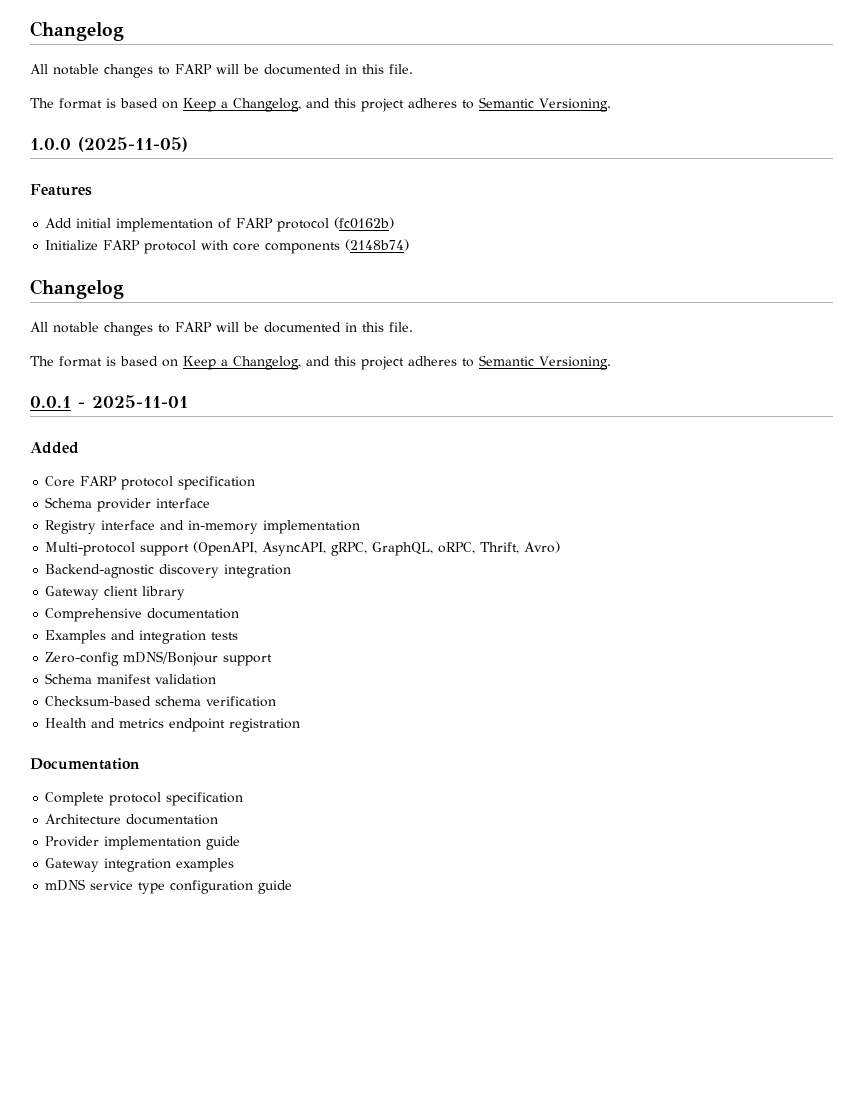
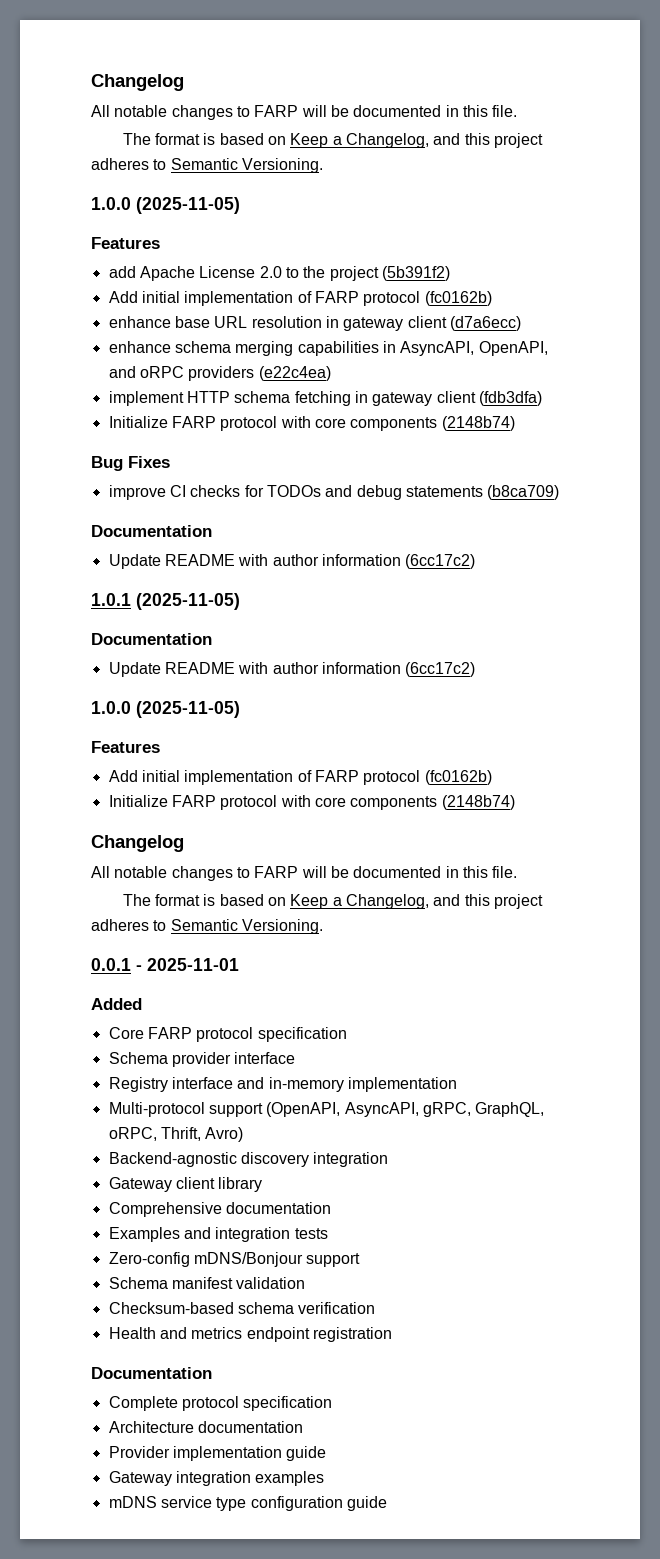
(92, 190) none -> [108,266,450,281] [108,291,492,306] [108,316,521,331] [108,341,548,356] [108,366,331,381] [108,391,542,406] [108,416,515,431] [91,456,170,471] [108,485,560,500] [91,525,212,537] [108,554,476,569] [91,593,240,610] [91,633,212,645] [108,662,476,677] [91,701,240,718] [91,741,160,753] // add Apache License 2.0 to the project (5b391f2) // Add initial implementation of FARP protocol (fc0162b) // enhance base URL resolution in gateway client (d7a6ecc) // enhance schema merging capabilities in AsyncAPI, OpenAPI, and oRPC providers (e22c4ea) // implement HTTP schema fetching in gateway client (fdb3dfa) // Initialize FARP protocol with core components (2148b74) // Bug Fixes // improve CI checks for TODOs and debug statements (b8ca709) // Documentation // Update README with author information (6cc17c2) // 1.0.1 (2025-11-05) // Documentation // Update README with author information (6cc17c2) // 1.0.0 (2025-11-05) // Features

